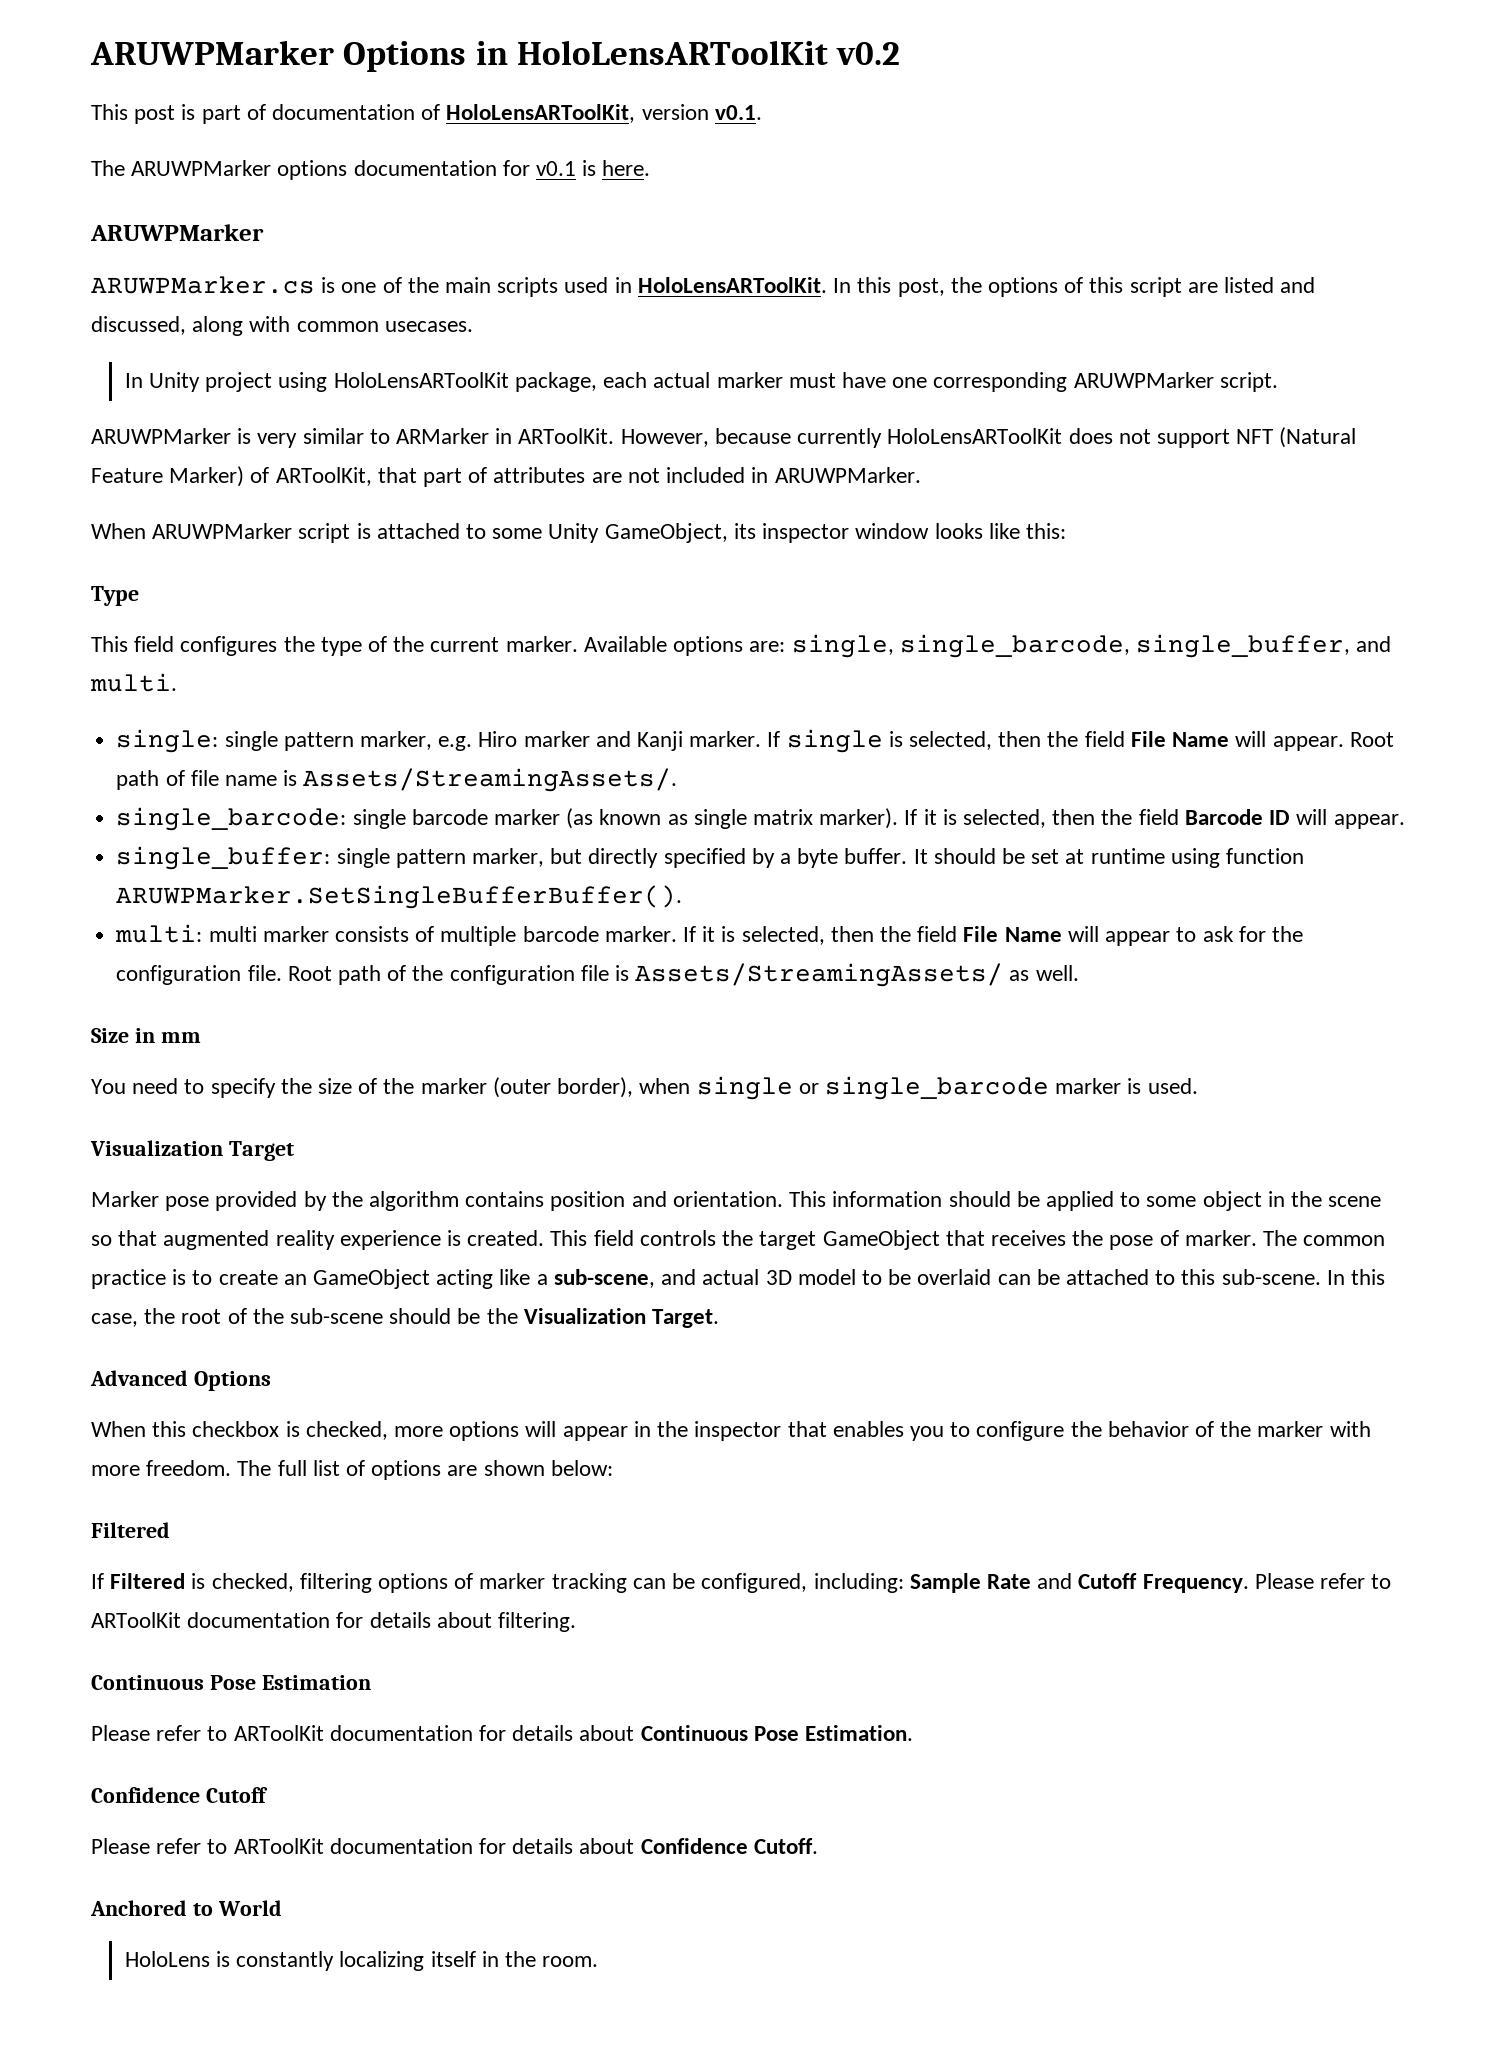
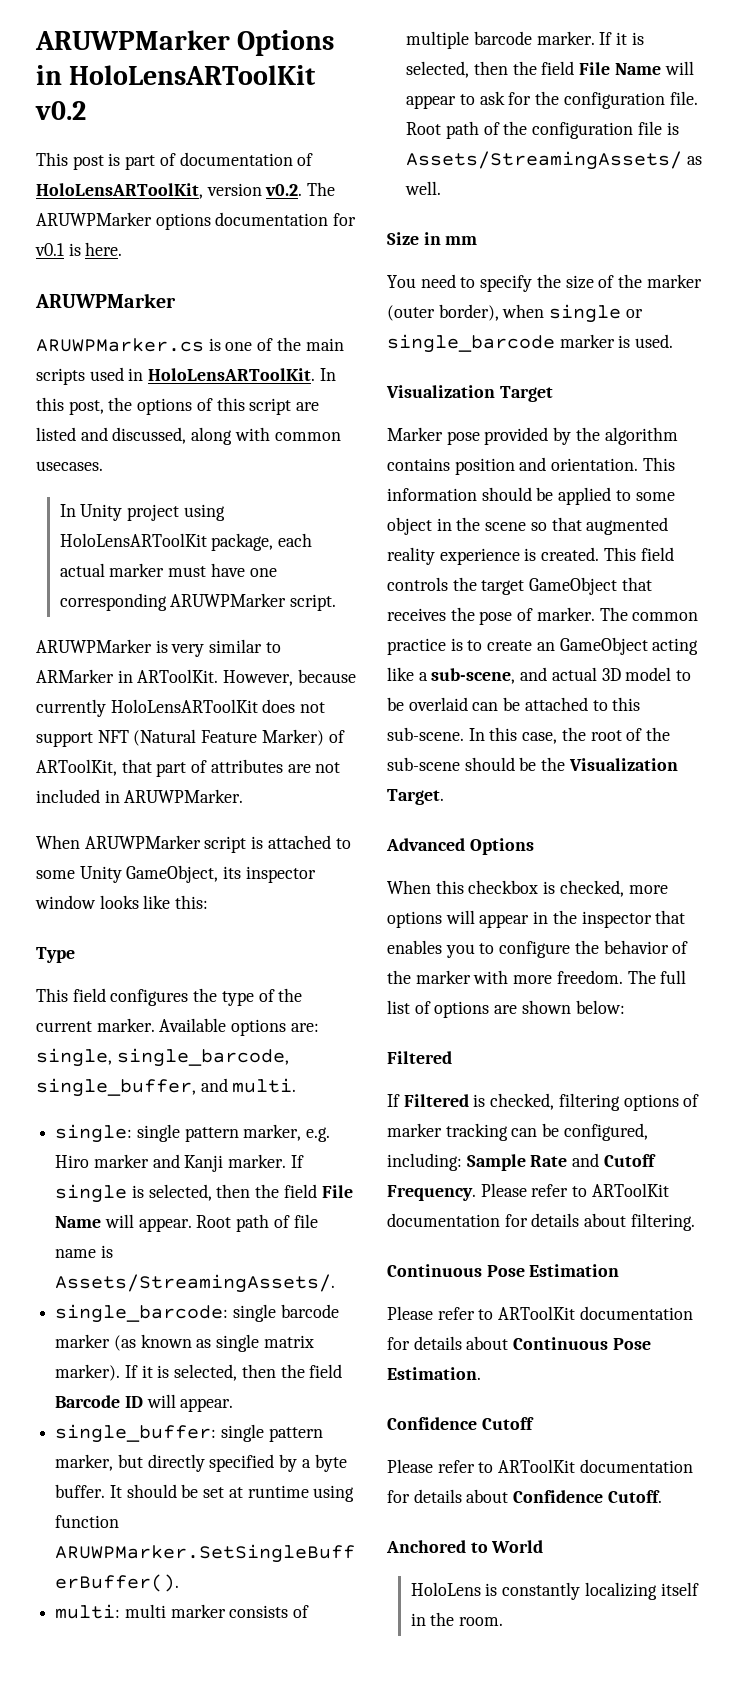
[714,105,762,120] v0.1. // -> [265,184,303,196] v0.2.

